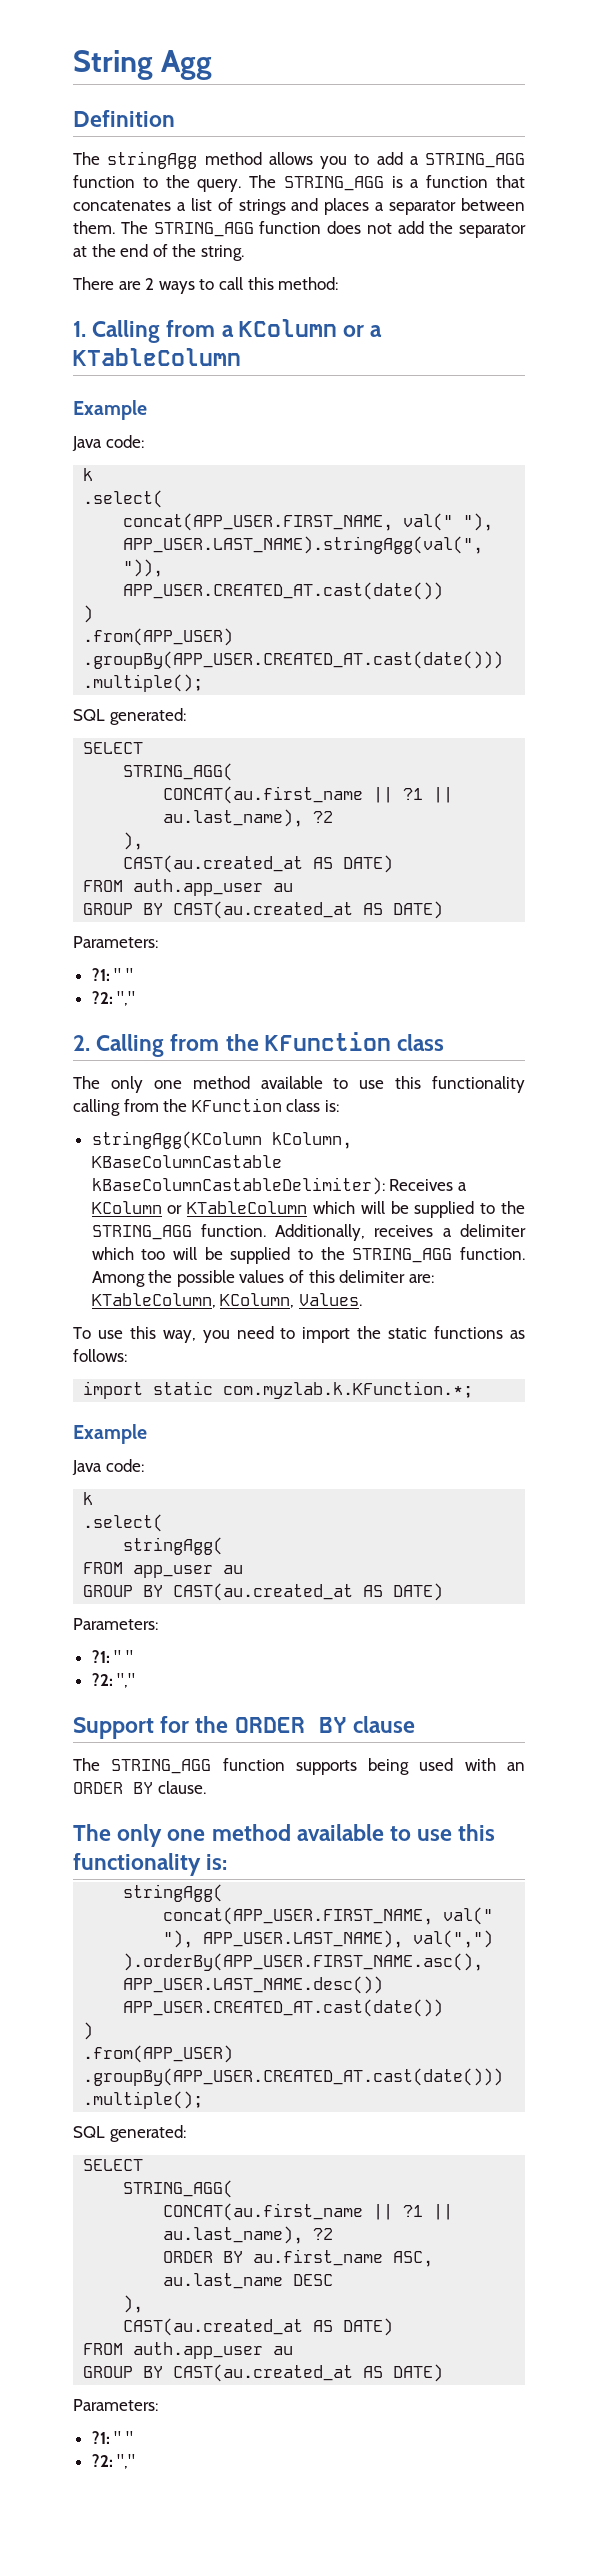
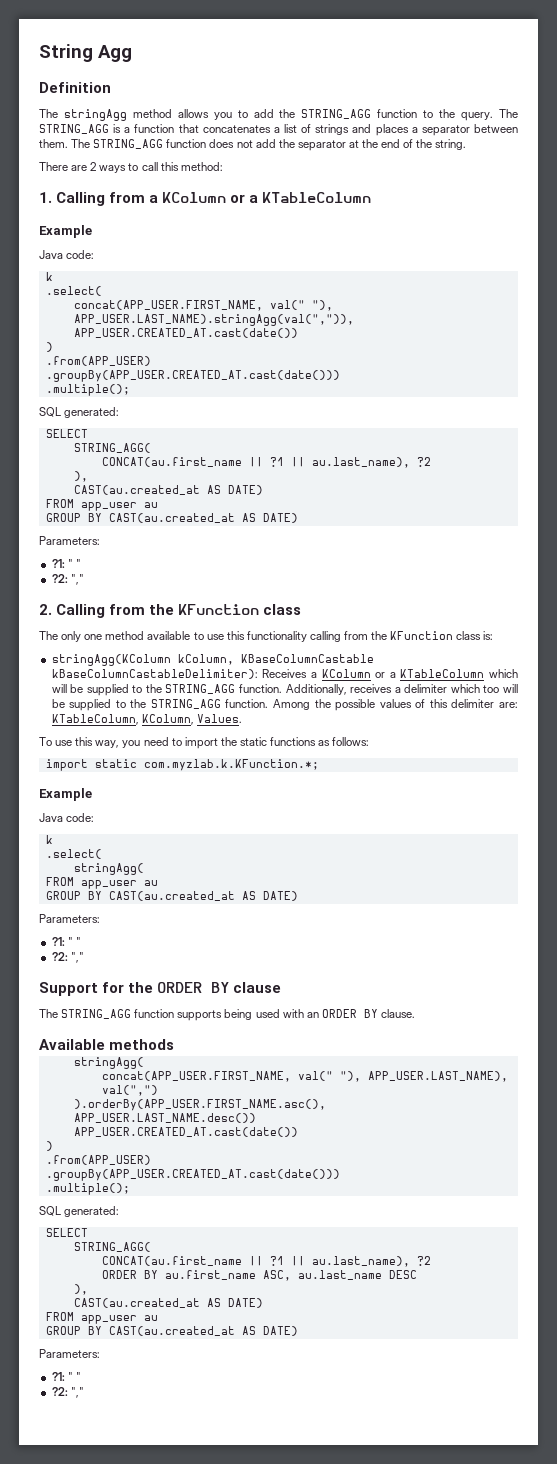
[409,156,419,165] a -> [279,109,296,118] the
[133,879,264,896] auth.app_user -> [80,502,137,511] app_user
(183, 1209) none -> [389,672,396,678] a
[73,1824,496,1847] [73,1853,228,1876] The only one method available to use this functionality is: -> [39,1039,175,1050] Available methods
[133,2342,264,2359] auth.app_user -> [80,1315,137,1324] app_user

